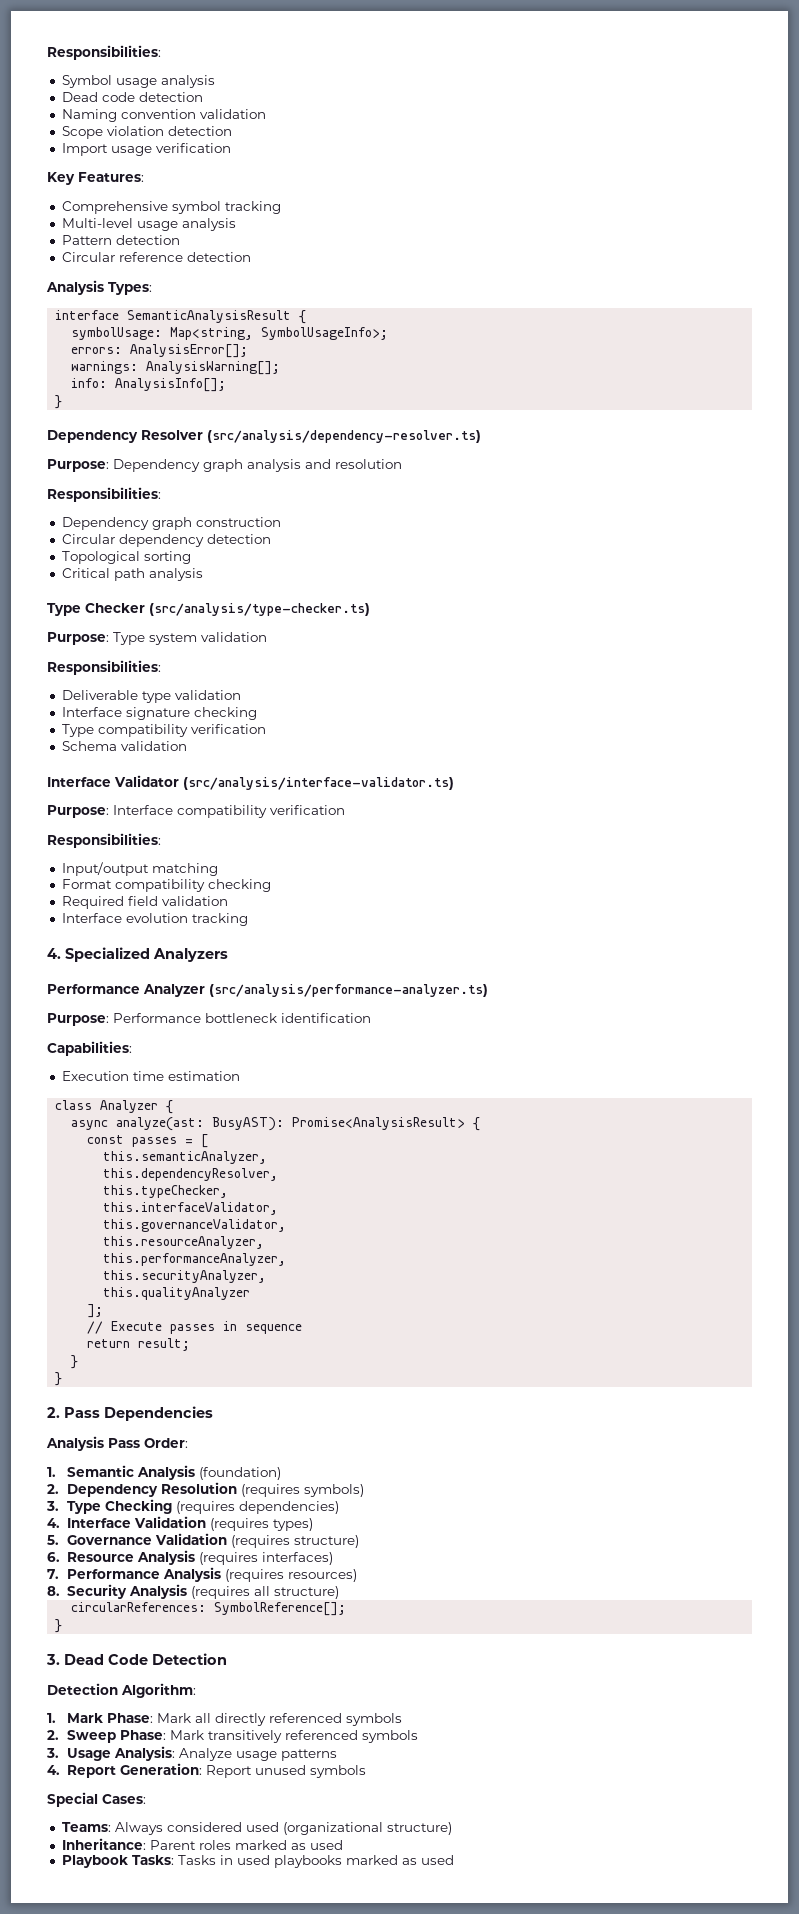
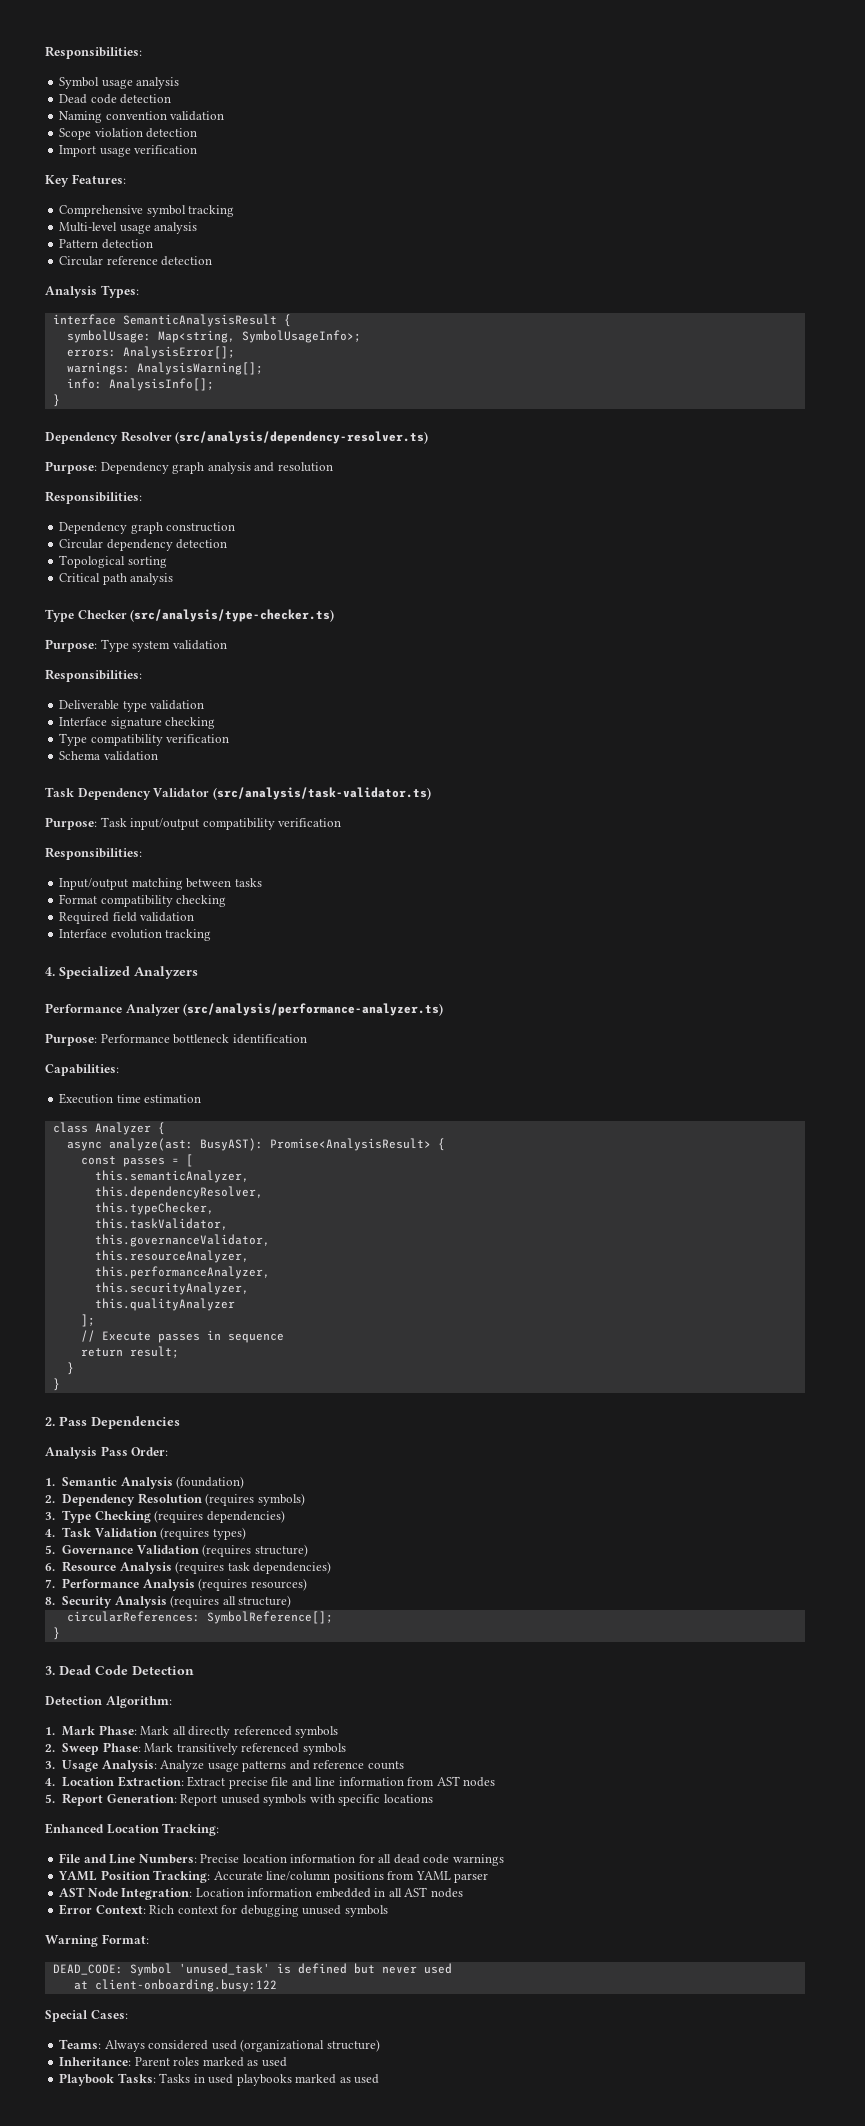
[47,775,454,790] [47,805,173,818] Interface Validator (src/analysis/interface-validator.ts) // Purpose: Interface -> [45,787,431,800] [45,817,200,830] Task Dependency Validator (src/analysis/task-validator.ts) // Purpose: Task input/output
(218, 869) none -> [186,878,262,888] between tasks
[103,1202,279,1215] this.interfaceValidator, -> [94,1218,228,1230] this.taskValidator,
[67,1518,132,1528] Interface -> [62,1527,92,1537] Task
[262,1552,334,1565] interfaces) -> [227,1561,332,1574] task dependencies)
[47,1765,60,1775] // 4. -> [289,1760,404,1770] [45,1776,496,1789] [45,1794,55,1803] and reference counts // 4. Location Extraction: Extract precise file and line information from AST nodes // 5.
(367, 1771) none -> [309,1794,433,1806] [45,1823,220,1836] [59,1853,504,1866] [58,1870,489,1883] [59,1887,463,1900] [59,1904,388,1917] [45,1934,149,1947] [52,1963,452,1976] [73,1979,277,1992] with specific locations // Enhanced Location Tracking: // File and Line Numbers: Precise location information for all dead code warnings // YAML Position Tracking: Accurate line/column positions from YAML parser // AST Node Integration: Location information embedded in all AST nodes // Error Context: Rich context for debugging unused symbols // Warning Format: // DEAD_CODE: Symbol 'unused_task' is defined but never used // at client-onboarding.busy:122

